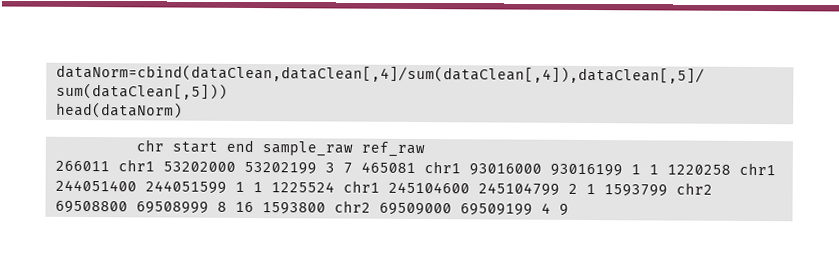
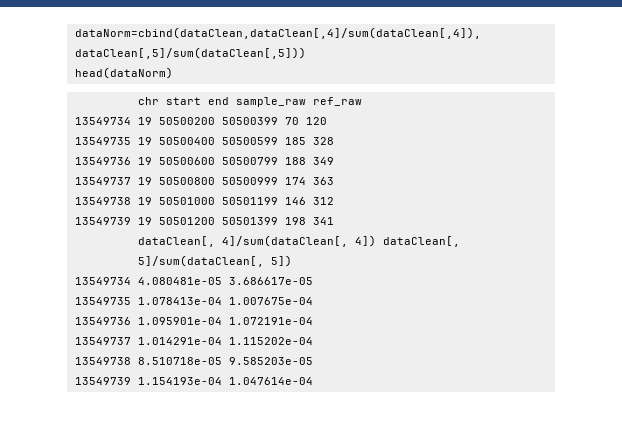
[54,159,776,177] [54,179,713,197] [54,200,569,216] 266011 chr1 53202000 53202199 3 7 465081 chr1 93016000 93016199 1 1 1220258 chr1 244051400 244051599 1 1 1225524 chr1 245104600 245104799 2 1 1593799 chr2 69508800 69508999 8 16 1593800 chr2 69509000 69509199 4 9 -> [74,117,327,125] [74,137,334,145] [74,157,334,165] [74,177,334,185] [74,197,334,205] [74,217,334,225] [137,235,460,247] [137,255,292,267] [74,277,313,285] [74,297,313,305] [74,317,313,325] [74,337,313,345] [74,357,313,365] [74,377,313,385] 13549734 19 50500200 50500399 70 120 // 13549735 19 50500400 50500599 185 328 // 13549736 19 50500600 50500799 188 349 // 13549737 19 50500800 50500999 174 363 // 13549738 19 50501000 50501199 146 312 // 13549739 19 50501200 50501399 198 341 // dataClean[, 4]/sum(dataClean[, 4]) dataClean[, 5]/sum(dataClean[, 5]) // 13549734 4.080481e-05 3.686617e-05 // 13549735 1.078413e-04 1.007675e-04 // 13549736 1.095901e-04 1.072191e-04 // 13549737 1.014291e-04 1.115202e-04 // 13549738 8.510718e-05 9.585203e-05 // 13549739 1.154193e-04 1.047614e-04

